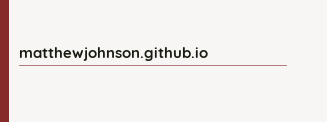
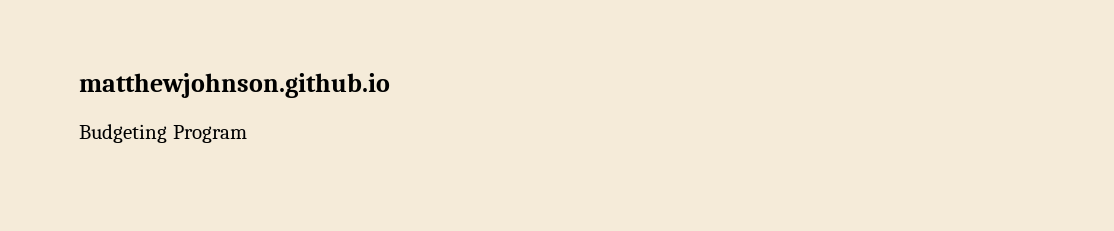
(208, 54) none -> [79,124,247,143] // Budgeting Program

